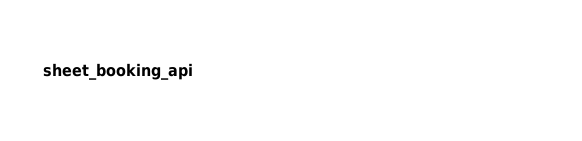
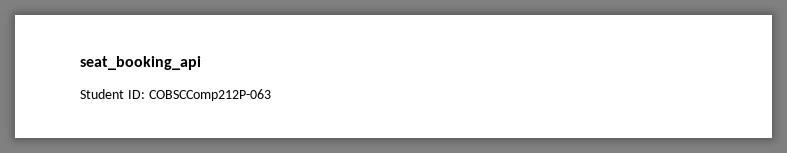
[43,63,193,80] sheet_booking_api -> [80,56,201,70] [80,89,271,101] seat_booking_api // Student ID: COBSCComp212P-063

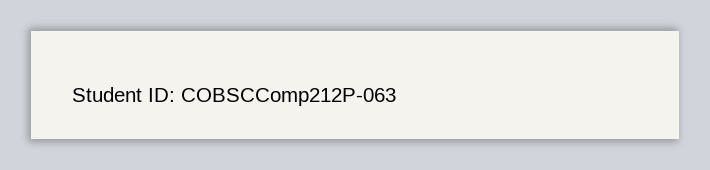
[80,56,201,70] seat_booking_api // -> (72, 94) none

